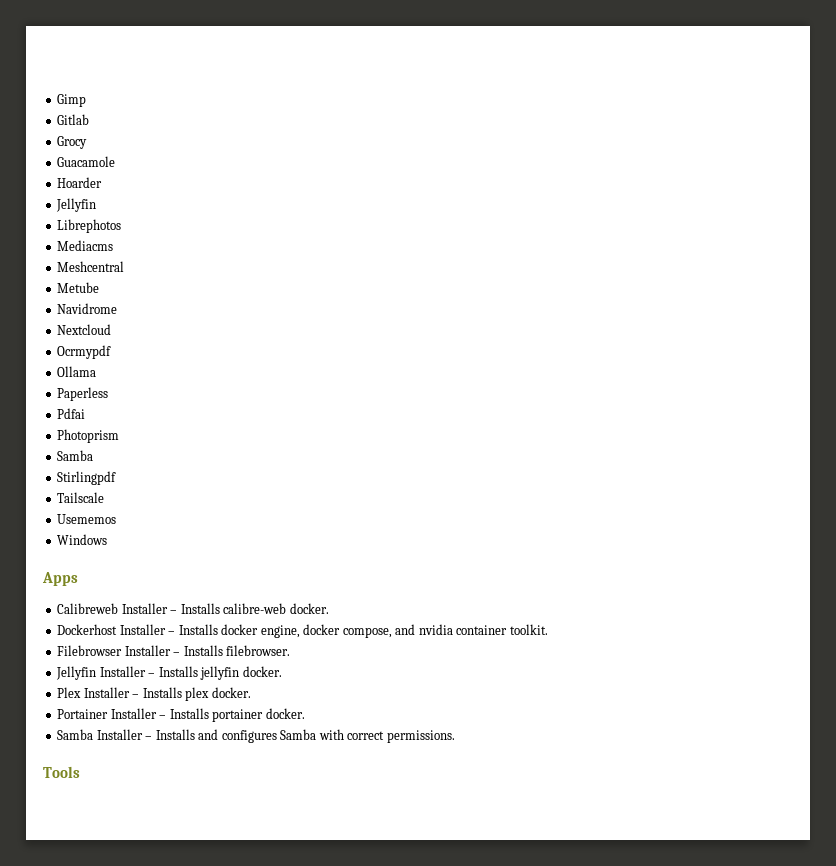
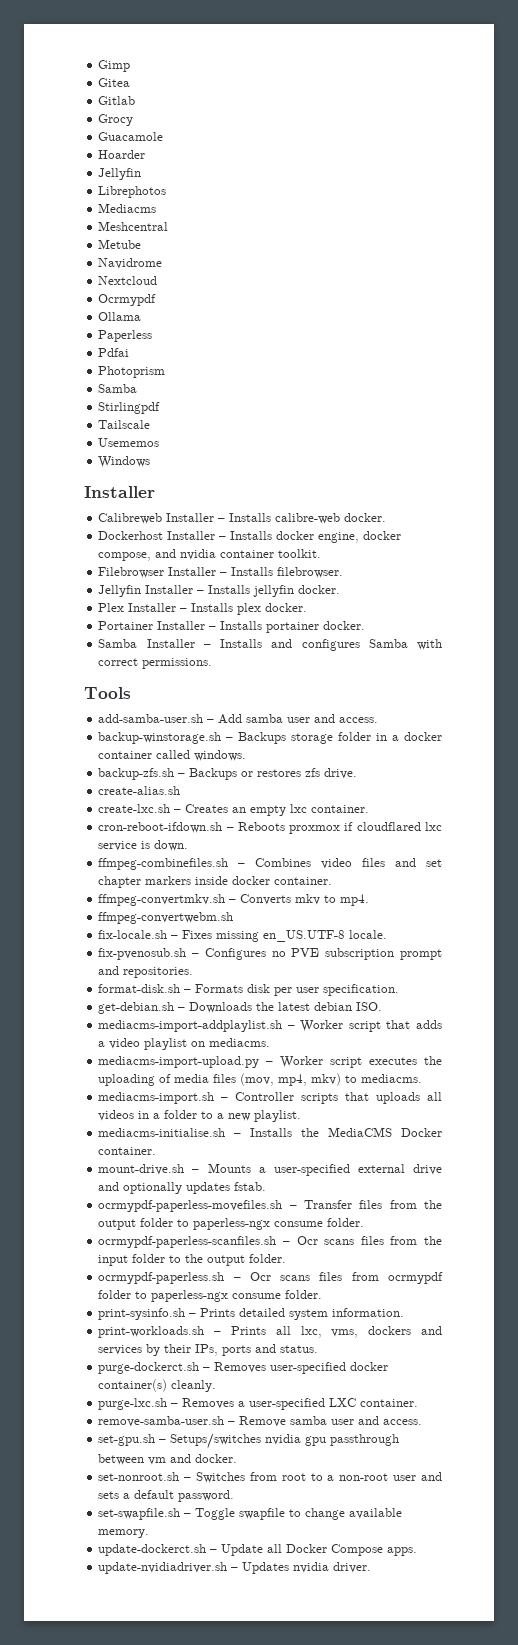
(87, 100) none -> [98,78,131,87] // Gitea
[42,572,78,586] Apps -> [84,486,155,498] Installer
(80, 772) none -> [98,714,379,724] [98,732,442,744] [98,750,247,761] [98,768,358,780] [98,786,181,795] [98,804,370,816] [98,822,442,834] [98,840,189,851] [98,858,442,870] [98,876,333,888] [98,894,370,906] [98,912,234,924] [98,930,388,942] [98,948,442,960] [98,966,194,978] [98,984,400,996] [98,1002,383,1014] [98,1020,443,1032] [98,1038,271,1050] [98,1056,442,1068] [98,1073,423,1086] [98,1092,442,1104] [98,1110,302,1122] [98,1127,442,1137] [98,1147,157,1155] [98,1163,442,1176] [98,1182,267,1194] [98,1200,442,1212] [98,1218,365,1230] [98,1236,443,1248] [98,1254,287,1266] [98,1272,443,1284] [98,1290,323,1302] [98,1308,405,1320] [98,1326,442,1338] [98,1344,319,1356] [98,1362,389,1374] [98,1379,217,1392] [98,1398,419,1410] [98,1416,423,1427] [98,1433,400,1449] [98,1454,238,1465] [98,1472,442,1483] [98,1490,235,1502] [98,1508,403,1520] [98,1529,150,1538] [98,1544,418,1556] [98,1562,372,1574] // add-samba-user.sh – Add samba user and access. // backup-winstorage.sh – Backups storage folder in a docker container called windows. // backup-zfs.sh – Backups or restores zfs drive. // create-alias.sh // create-lxc.sh – Creates an empty lxc container. // cron-reboot-ifdown.sh – Reboots proxmox if cloudflared lxc service is down. // ffmpeg-combinefiles.sh – Combines video files and set chapter markers inside docker container. // ffmpeg-convertmkv.sh – Converts mkv to mp4. // ffmpeg-convertwebm.sh // fix-locale.sh – Fixes missing en_US.UTF-8 locale. // fix-pvenosub.sh – Configures no PVE subscription prompt and repositories. // format-disk.sh – Formats disk per user specification. // get-debian.sh – Downloads the latest debian ISO. // mediacms-import-addplaylist.sh – Worker script that adds a video playlist on mediacms. // mediacms-import-upload.py – Worker script executes the uploading of media files (mov, mp4, mkv) to mediacms. // mediacms-import.sh – Controller scripts that uploads all videos in a folder to a new playlist. // mediacms-initialise.sh – Installs the MediaCMS Docker container. // mount-drive.sh – Mounts a user-specified external drive and optionally updates fstab. // ocrmypdf-paperless-movefiles.sh – Transfer files from the output folder to paperless-ngx consume folder. // ocrmypdf-paperless-scanfiles.sh – Ocr scans files from the input folder to the output folder. // ocrmypdf-paperless.sh – Ocr scans files from ocrmypdf folder to paperless-ngx consume folder. // print-sysinfo.sh – Prints detailed system information. // print-workloads.sh – Prints all lxc, vms, dockers and services by their IPs, ports and status. // purge-dockerct.sh – Removes user-specified docker container(s) cleanly. // purge-lxc.sh – Removes a user-specified LXC container. // remove-samba-user.sh – Remove samba user and access. // set-gpu.sh – Setups/switches nvidia gpu passthrough between vm and docker. // set-nonroot.sh – Switches from root to a non-root user and sets a default password. // set-swapfile.sh – Toggle swapfile to change available memory. // update-dockerct.sh – Update all Docker Compose apps. // update-nvidiadriver.sh – Updates nvidia driver.

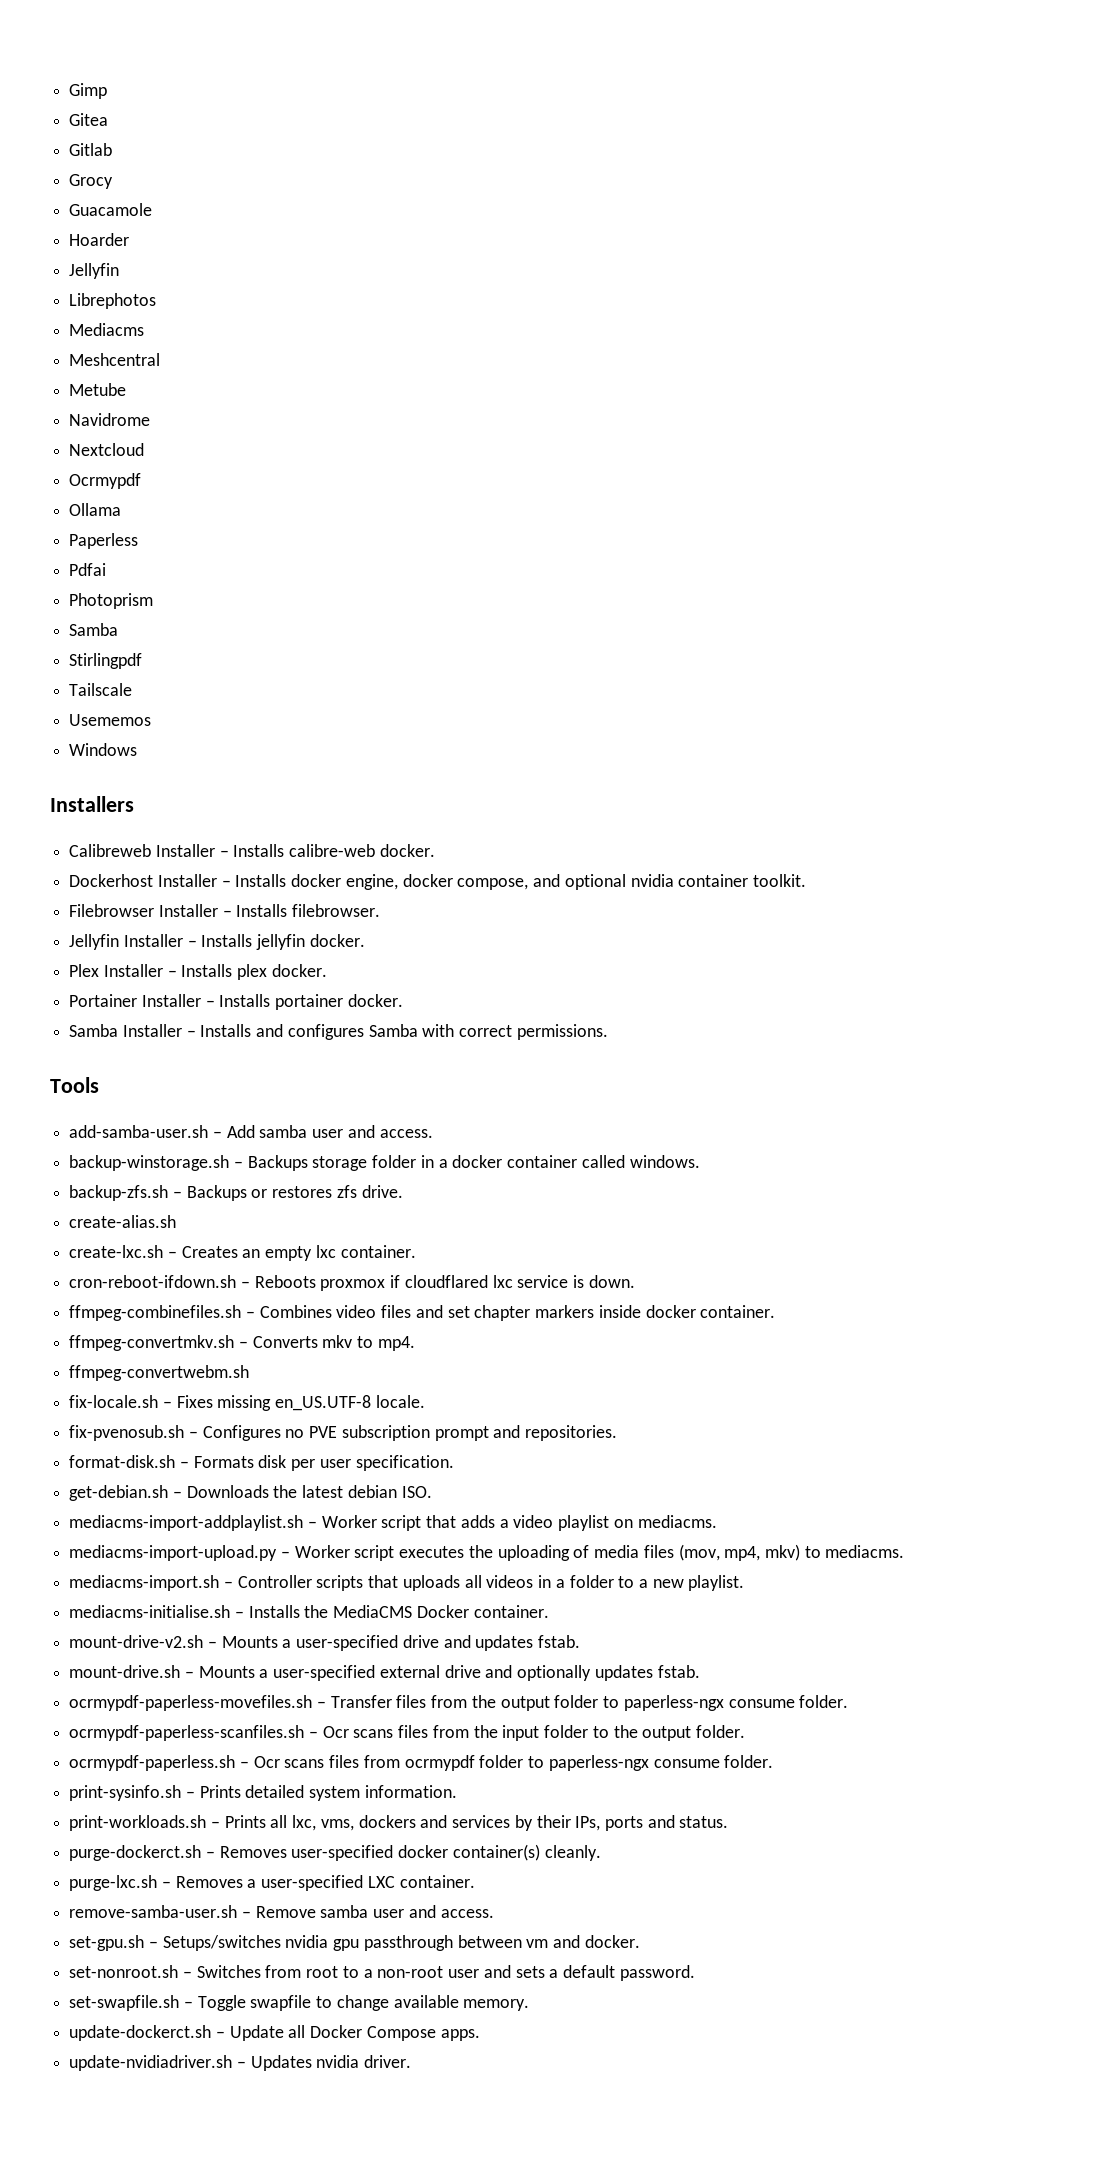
[84,486,155,498] Installer -> [50,796,134,812] Installers
(177, 553) none -> [564,874,626,890] optional
(157, 1151) none -> [69,1635,581,1651] // mount-drive-v2.sh – Mounts a user-specified drive and updates fstab.

